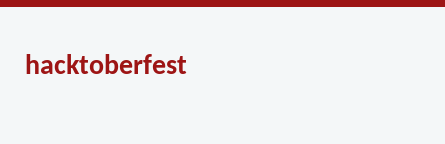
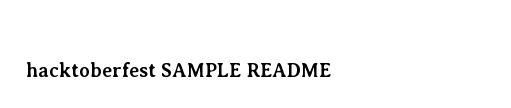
(187, 64) none -> [161,63,331,77] SAMPLE README

